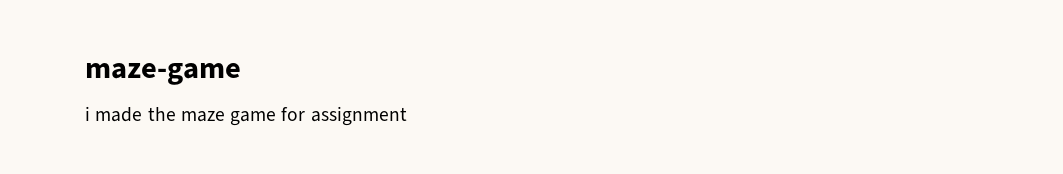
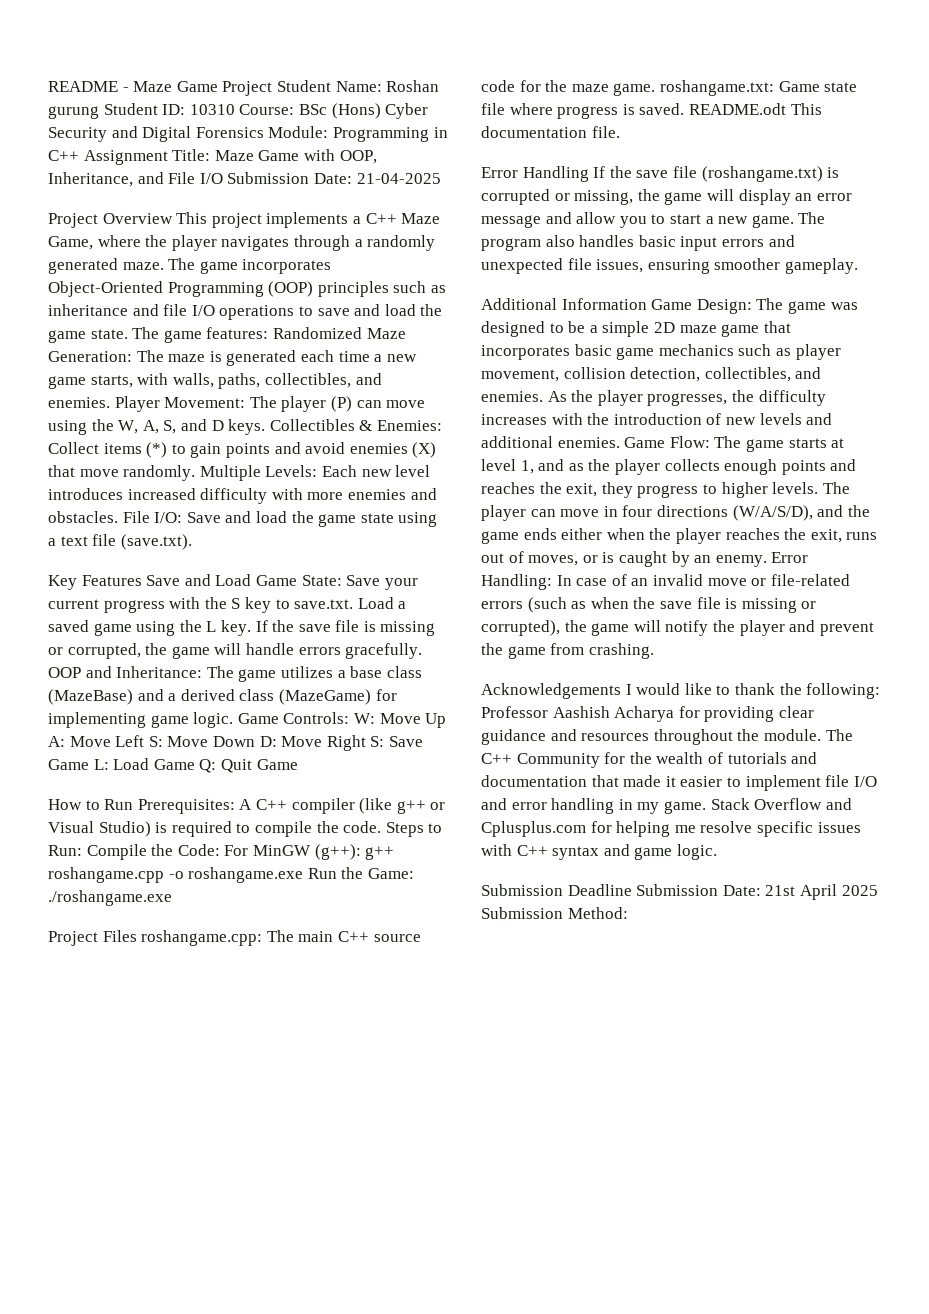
[85,63,241,85] [85,106,407,126] maze-game // i made the maze game for assignment -> [48,80,440,96] [48,103,429,119] [48,126,448,142] [48,149,377,165] [48,172,441,187] [48,212,441,228] [48,235,436,251] [48,258,332,274] [48,281,446,297] [48,304,443,320] [48,327,406,343] [48,350,417,366] [48,373,382,389] [48,396,426,412] [48,419,442,435] [48,442,437,458] [48,465,431,481] [48,488,437,504] [48,511,438,527] [48,534,192,550] [48,574,418,590] [48,597,407,613] [48,620,436,636] [48,643,423,659] [48,666,422,682] [48,689,397,705] [48,712,447,728] [48,735,423,751] [48,758,298,773] [48,798,446,814] [48,821,443,837] [48,844,395,860] [48,867,414,883] [48,890,172,906] [48,930,421,946] [481,80,858,96] [481,103,822,119] [481,126,620,138] [481,166,840,182] [481,189,852,205] [481,212,826,228] [481,235,795,251] [481,258,858,274] [481,298,858,314] [481,321,791,337] [481,344,841,360] [481,367,822,382] [481,390,826,406] [481,413,833,425] [481,436,845,452] [481,459,857,475] [481,482,850,498] [481,505,870,521] [481,528,878,544] [481,551,809,567] [481,574,850,590] [481,597,817,613] [481,620,874,636] [481,643,654,659] [481,683,881,699] [481,706,814,722] [481,729,853,745] [481,752,818,768] [481,775,877,791] [481,798,852,814] [481,821,861,837] [481,844,717,860] [481,884,878,900] [481,907,628,919] README - Maze Game Project Student Name: Roshan gurung Student ID: 10310 Course: BSc (Hons) Cyber Security and Digital Forensics Module: Programming in C++ Assignment Title: Maze Game with OOP, Inheritance, and File I/O Submission Date: 21-04-2025 // Project Overview This project implements a C++ Maze Game, where the player navigates through a randomly generated maze. The game incorporates Object-Oriented Programming (OOP) principles such as inheritance and file I/O operations to save and load the game state. The game features: Randomized Maze Generation: The maze is generated each time a new game starts, with walls, paths, collectibles, and enemies. Player Movement: The player (P) can move using the W, A, S, and D keys. Collectibles & Enemies: Collect items (*) to gain points and avoid enemies (X) that move randomly. Multiple Levels: Each new level introduces increased difficulty with more enemies and obstacles. File I/O: Save and load the game state using a text file (save.txt). // Key Features Save and Load Game State: Save your current progress with the S key to save.txt. Load a saved game using the L key. If the save file is missing or corrupted, the game will handle errors gracefully. OOP and Inheritance: The game utilizes a base class (MazeBase) and a derived class (MazeGame) for implementing game logic. Game Controls: W: Move Up A: Move Left S: Move Down D: Move Right S: Save Game L: Load Game Q: Quit Game // How to Run Prerequisites: A C++ compiler (like g++ or Visual Studio) is required to compile the code. Steps to Run: Compile the Code: For MinGW (g++): g++ roshangame.cpp -o roshangame.exe Run the Game: ./roshangame.exe // Project Files roshangame.cpp: The main C++ source code for the maze game. roshangame.txt: Game state file where progress is saved. README.odt This documentation file. // Error Handling If the save file (roshangame.txt) is corrupted or missing, the game will display an error message and allow you to start a new game. The program also handles basic input errors and unexpected file issues, ensuring smoother gameplay. // Additional Information Game Design: The game was designed to be a simple 2D maze game that incorporates basic game mechanics such as player movement, collision detection, collectibles, and enemies. As the player progresses, the difficulty increases with the introduction of new levels and additional enemies. Game Flow: The game starts at level 1, and as the player collects enough points and reaches the exit, they progress to higher levels. The player can move in four directions (W/A/S/D), and the game ends either when the player reaches the exit, runs out of moves, or is caught by an enemy. Error Handling: In case of an invalid move or file-related errors (such as when the save file is missing or corrupted), the game will notify the player and prevent the game from crashing. // Acknowledgements I would like to thank the following: Professor Aashish Acharya for providing clear guidance and resources throughout the module. The C++ Community for the wealth of tutorials and documentation that made it easier to implement file I/O and error handling in my game. Stack Overflow and Cplusplus.com for helping me resolve specific issues with C++ syntax and game logic. // Submission Deadline Submission Date: 21st April 2025 Submission Method:

